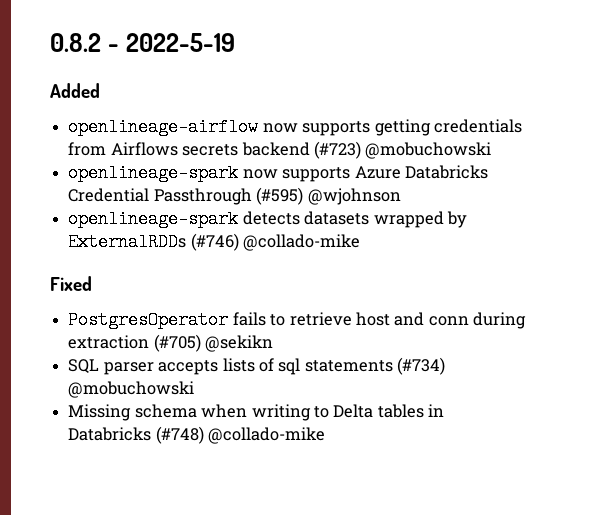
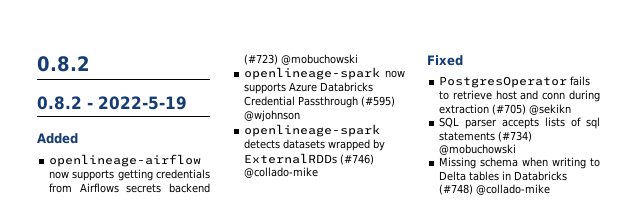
[50,33,101,52] 0.8.2 -> [37,56,90,72] [37,96,82,110] 0.8.2 // 0.8.2

